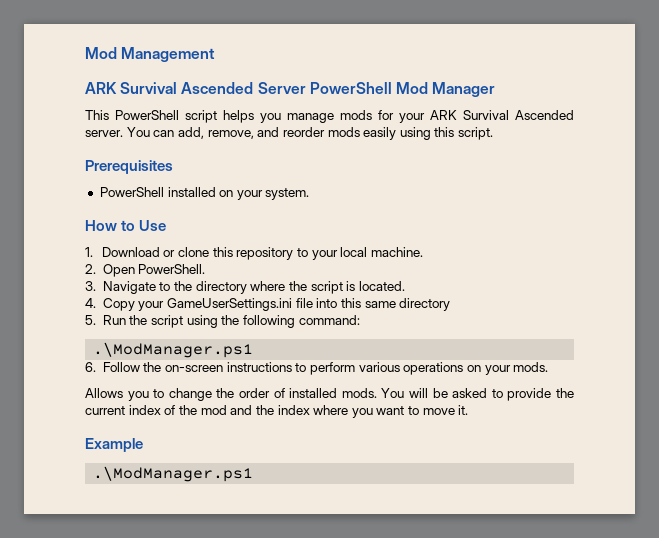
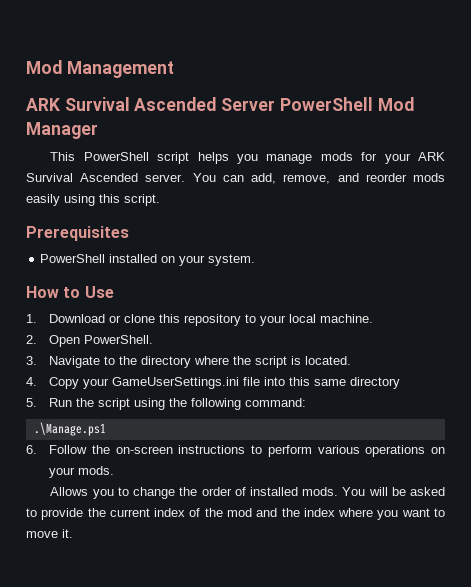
[93,342,254,358] .\ModManager.ps1 -> [33,422,106,436] .\Manage.ps1
[85,438,143,452] [93,466,254,482] // Example // .\ModManager.ps1 -> (73, 533) none

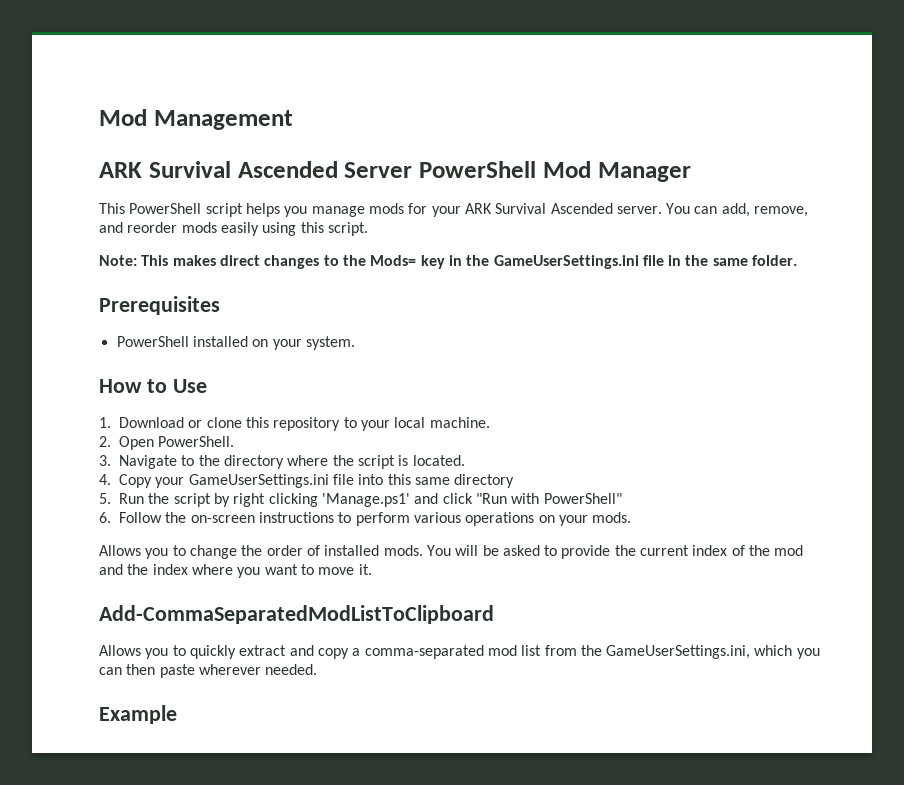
(160, 200) none -> [99,255,798,269] // Note: This makes direct changes to the Mods= key in the GameUserSettings.ini file in the same folder.
[134,398,307,410] [33,422,106,436] using the following command: // .\Manage.ps1 -> [214,493,622,507] by right clicking 'Manage.ps1' and click "Run with PowerShell"
(73, 533) none -> [99,605,494,624] [99,645,820,659] [99,664,318,678] [99,705,177,724] // Add-CommaSeparatedModListToClipboard // Allows you to quickly extract and copy a comma-separated mod list from the GameUserSettings.ini, which you can then paste wherever needed. // Example

